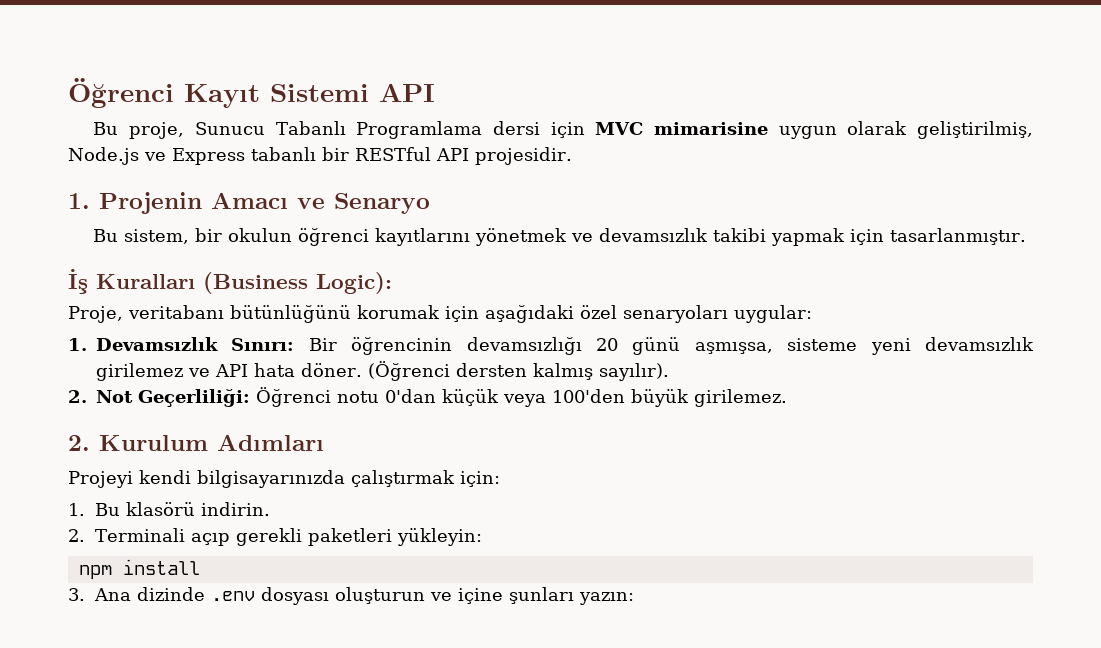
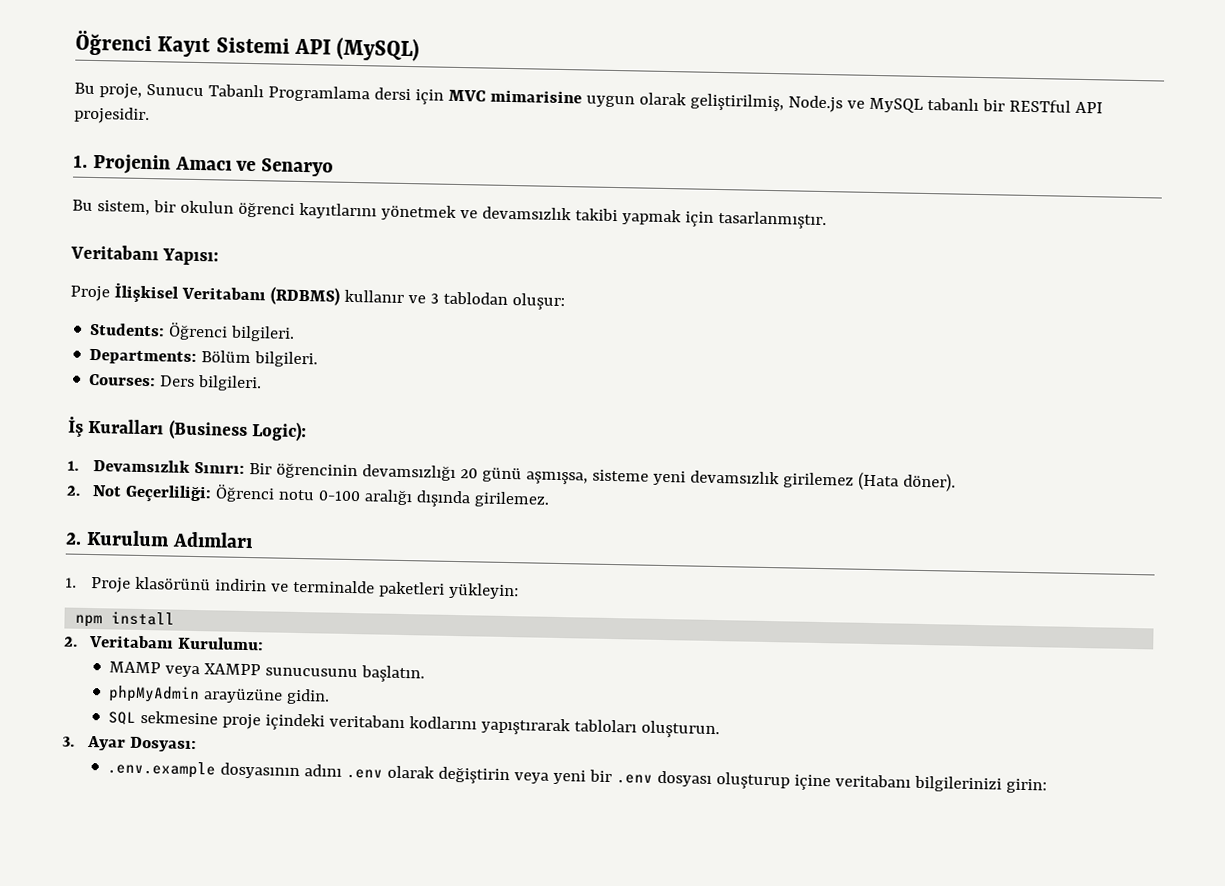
(435, 92) none -> [336,37,421,62] (MySQL)
[172,148,245,165] Express -> [868,97,924,113] MySQL
[68,269,392,294] [68,305,812,323] İş Kuralları (Business Logic): // Proje, veritabanı bütünlüğünü korumak için aşağıdaki özel senaryoları uygular: -> [70,244,220,266] [70,282,565,311] [89,322,296,342] [89,348,319,368] [89,373,263,392] [68,416,308,442] Veritabanı Yapısı: // Proje İlişkisel Veritabanı (RDBMS) kullanır ve 3 tablodan oluşur: // Students: Öğrenci bilgileri. // Departments: Bölüm bilgileri. // Courses: Ders bilgileri. // İş Kuralları (Business Logic):
[188,361,669,381] ve API hata döner. (Öğrenci dersten kalmış sayılır). -> [857,471,956,492] (Hata döner).
[385,389,689,407] 0'dan küçük veya 100'den büyük -> [317,489,471,508] 0-100 aralığı dışında
[68,470,500,488] [68,502,270,516] [68,528,482,546] [78,559,200,579] [68,587,634,605] Projeyi kendi bilgisayarınızda çalıştırmak için: // 1. Bu klasörü indirin. // 2. Terminali açıp gerekli paketleri yükleyin: // npm install // 3. Ana dizinde .env dosyası oluşturun ve içine şunları yazın: -> [65,576,519,600] [75,611,176,628] [63,634,264,651] [109,661,426,683] [108,685,331,705] [108,710,721,739] [62,735,197,753] [107,760,1048,794] 1. Proje klasörünü indirin ve terminalde paketleri yükleyin: // npm install // 2. Veritabanı Kurulumu: // MAMP veya XAMPP sunucusunu başlatın. // phpMyAdmin arayüzüne gidin. // SQL sekmesine proje içindeki veritabanı kodlarını yapıştırarak tabloları oluşturun. // 3. Ayar Dosyası: // .env.example dosyasının adını .env olarak değiştirin veya yeni bir .env dosyası oluşturup içine veritabanı bilgilerinizi girin:

